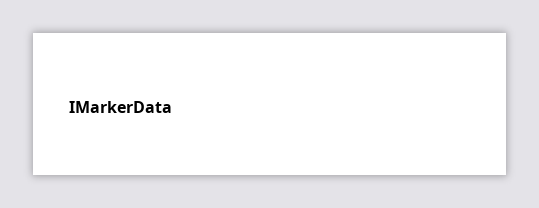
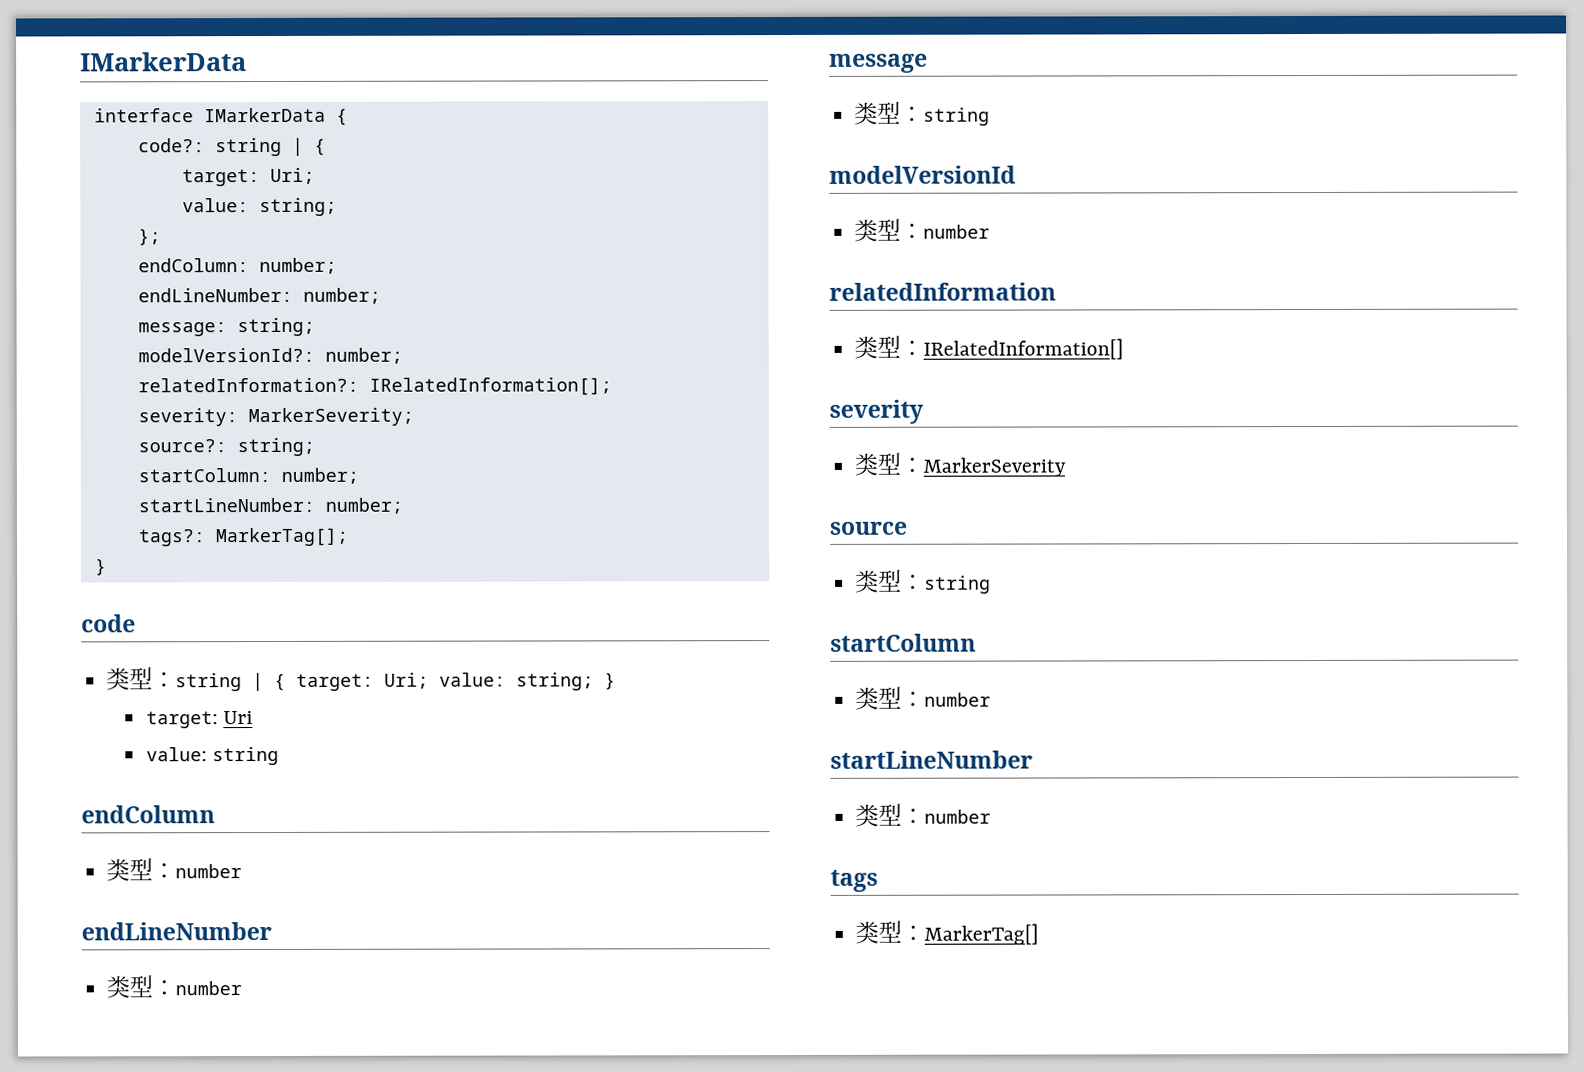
[69,101,172,113] IMarkerData -> [80,52,247,72] [93,107,348,126] [137,137,326,157] [181,167,315,187] [181,197,337,217] [137,228,161,246] [137,257,337,275] [137,287,381,304] [137,317,315,337] [137,347,403,364] [137,377,612,396] [137,407,414,427] [137,437,315,457] [137,467,359,484] [137,497,403,514] [137,527,349,547] [94,558,107,576] [81,614,136,633] [106,667,617,692] [145,711,253,729] [145,746,279,766] [81,805,215,824] [106,858,243,882] [81,921,272,941] [106,975,243,999] [829,53,928,73] [854,101,991,126] [829,165,1016,184] [854,218,991,242] [829,282,1056,301] [854,335,1125,360] [829,399,924,424] [854,452,1067,477] [829,521,907,535] [855,569,992,594] [830,633,976,652] [855,686,992,710] [830,750,1033,769] [855,803,992,827] [830,869,878,892] [855,920,1040,945] IMarkerData // interface IMarkerData { // code?: string | { // target: Uri; // value: string; // }; // endColumn: number; // endLineNumber: number; // message: string; // modelVersionId?: number; // relatedInformation?: IRelatedInformation[]; // severity: MarkerSeverity; // source?: string; // startColumn: number; // startLineNumber: number; // tags?: MarkerTag[]; // } // code // 类型：string | { target: Uri; value: string; } // target: Uri // value: string // endColumn // 类型：number // endLineNumber // 类型：number // message // 类型：string // modelVersionId // 类型：number // relatedInformation // 类型：IRelatedInformation[] // severity // 类型：MarkerSeverity // source // 类型：string // startColumn // 类型：number // startLineNumber // 类型：number // tags // 类型：MarkerTag[]

